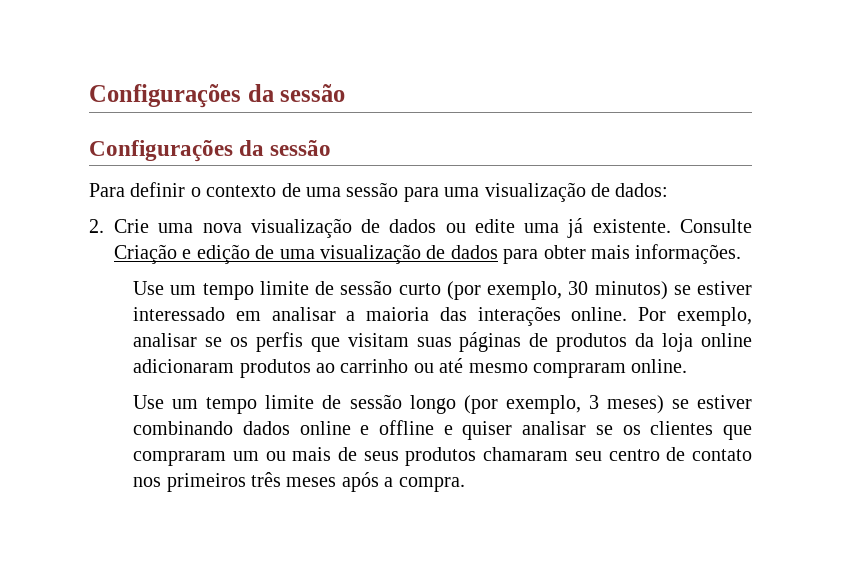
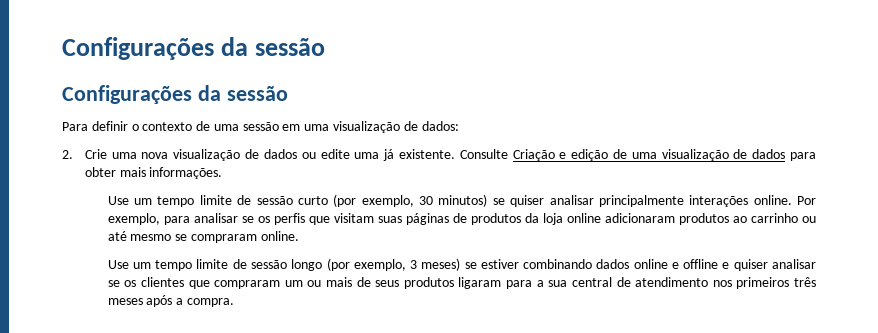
[403,187,439,202] para -> [282,124,301,131] em
[697,281,752,295] [133,307,467,321] estiver interessado em analisar a maioria das -> [510,195,684,207] quiser analisar principalmente
(753, 316) none -> [163,216,190,225] para
(528, 368) none -> [175,234,188,241] se
[483,447,752,461] chamaram seu centro de contato -> [458,277,709,289] ligaram para a sua central de atendimento

